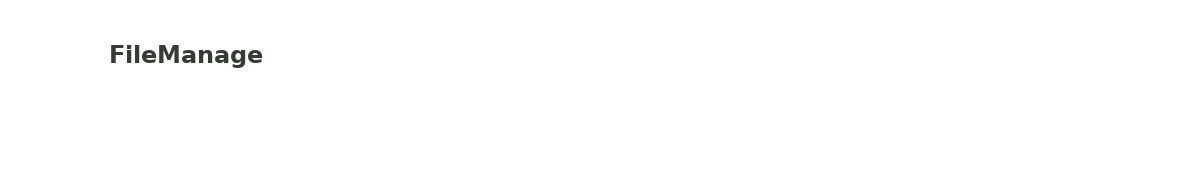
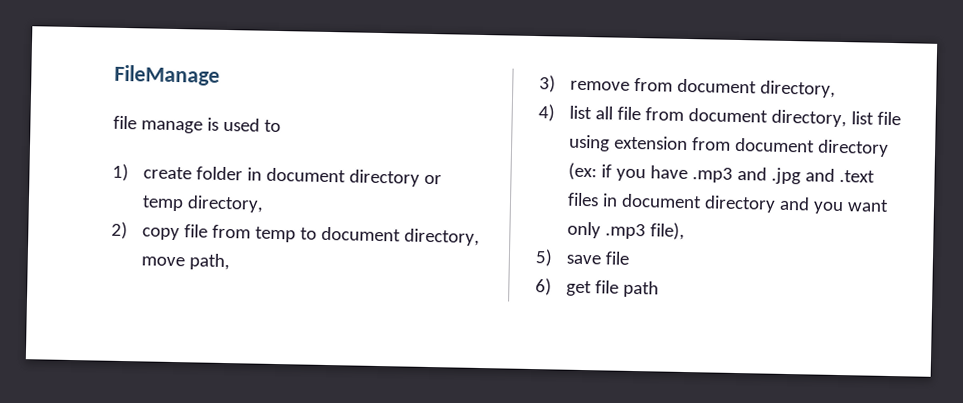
(263, 56) none -> [113,115,281,134] [112,163,442,187] [141,195,264,213] [111,221,480,246] [140,253,230,271] [539,75,836,98] [538,104,901,128] [568,134,889,157] [567,162,875,185] [566,192,889,215] [566,221,685,240] [535,249,630,267] [535,278,659,298] // file manage is used to // 1) create folder in document directory or temp directory, // 2) copy file from temp to document directory, move path, // 3) remove from document directory, // 4) list all file from document directory, list file using extension from document directory (ex: if you have .mp3 and .jpg and .text files in document directory and you want only .mp3 file), // 5) save file // 6) get file path

